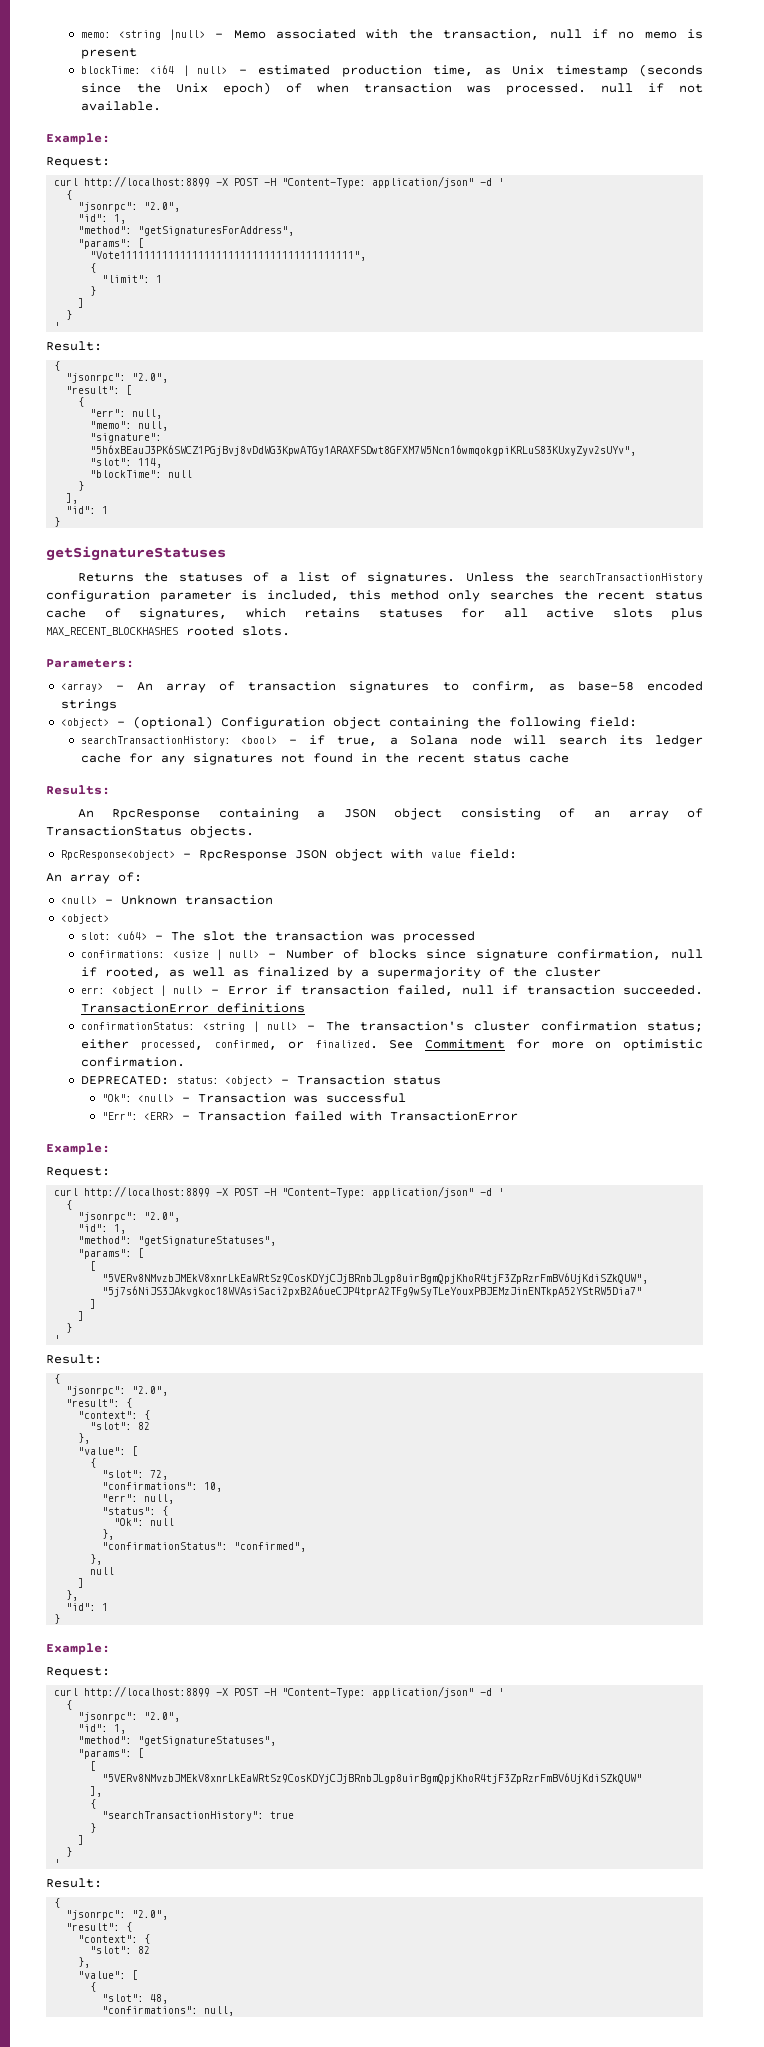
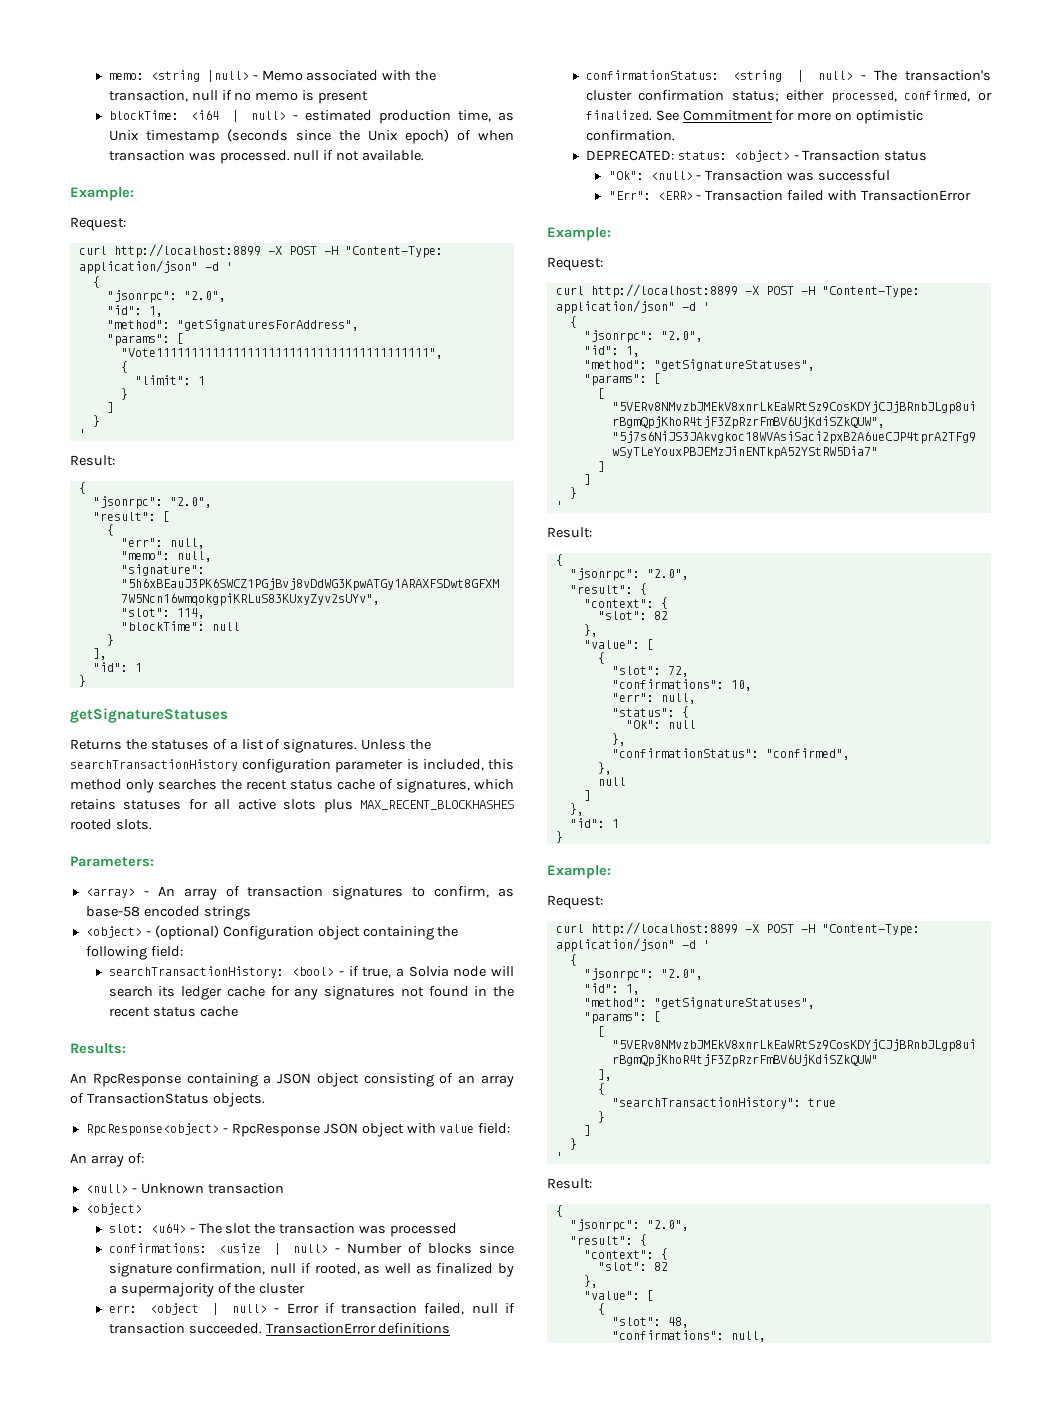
[409,735,458,745] Solana -> [408,966,449,977] Solvia

